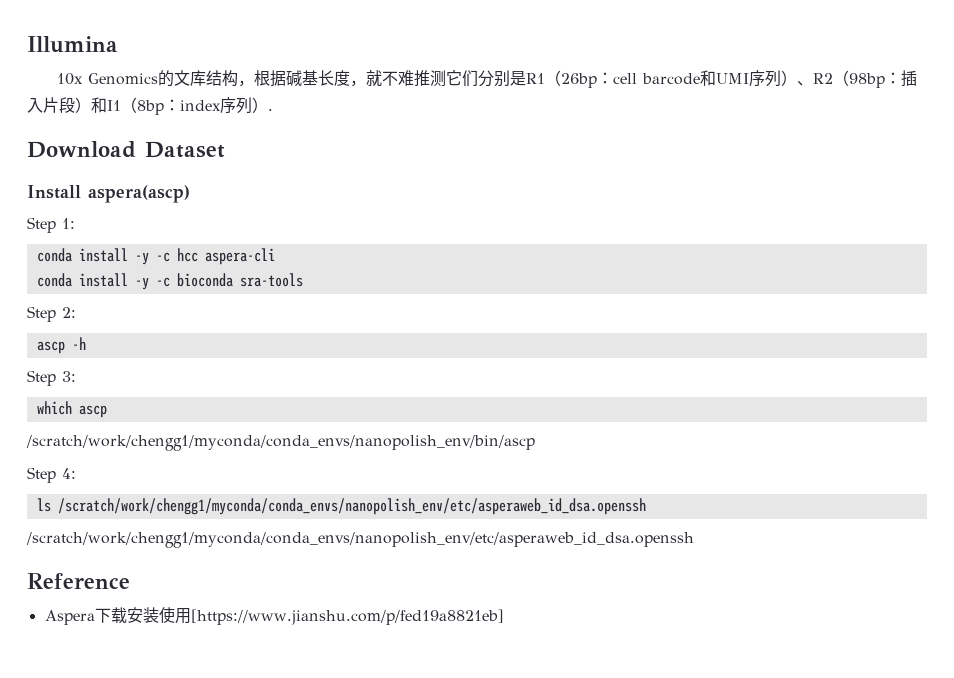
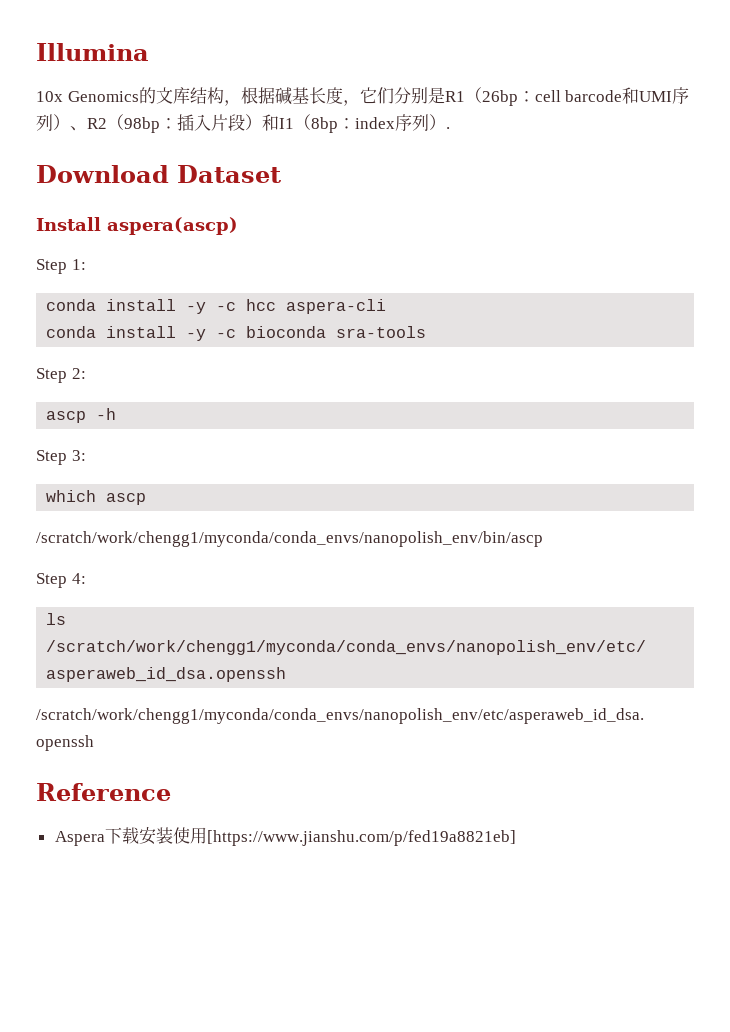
[365,70,446,87] 就不难推测 -> (360, 103) none

